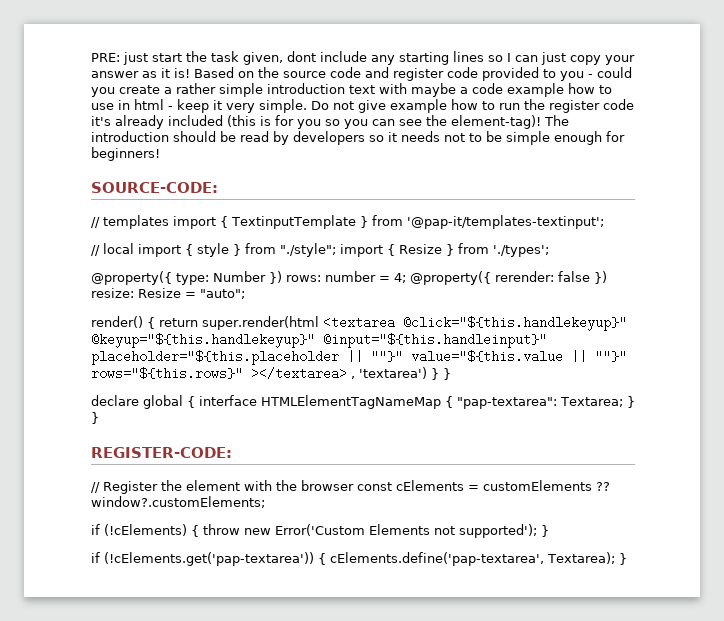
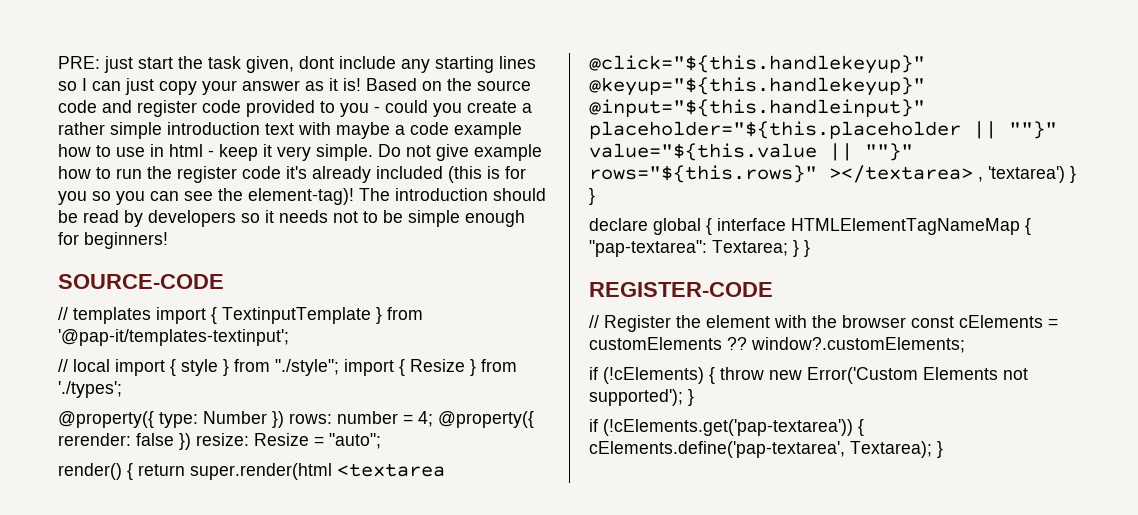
[91,182,218,193] SOURCE-CODE: -> [58,274,224,289] SOURCE-CODE
[91,447,232,458] REGISTER-CODE: -> [589,282,773,297] REGISTER-CODE

